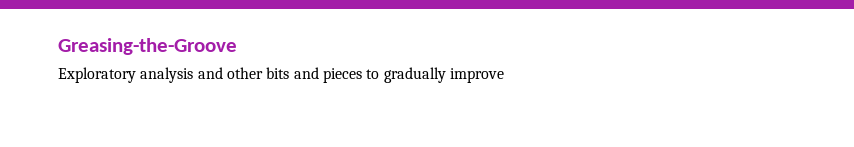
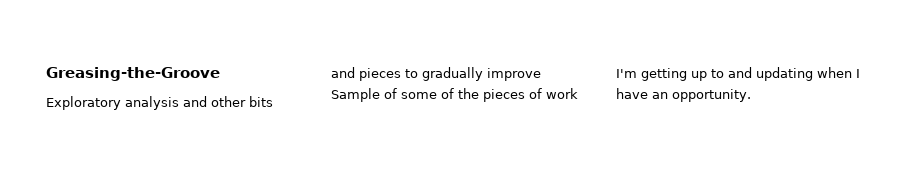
(504, 75) none -> [331,88,578,102] [616,67,860,81] [616,88,751,102] Sample of some of the pieces of work I'm getting up to and updating when I have an opportunity.

